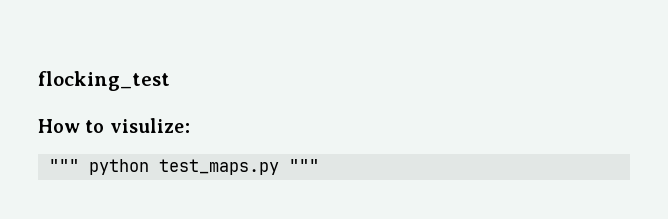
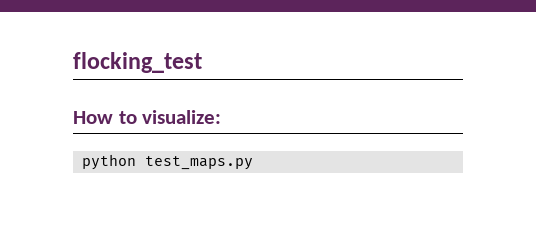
[109,118,190,133] [48,159,79,172] visulize: // """ -> [142,110,222,124] visualize: //
[288,159,319,172] """ -> (253, 163) none

